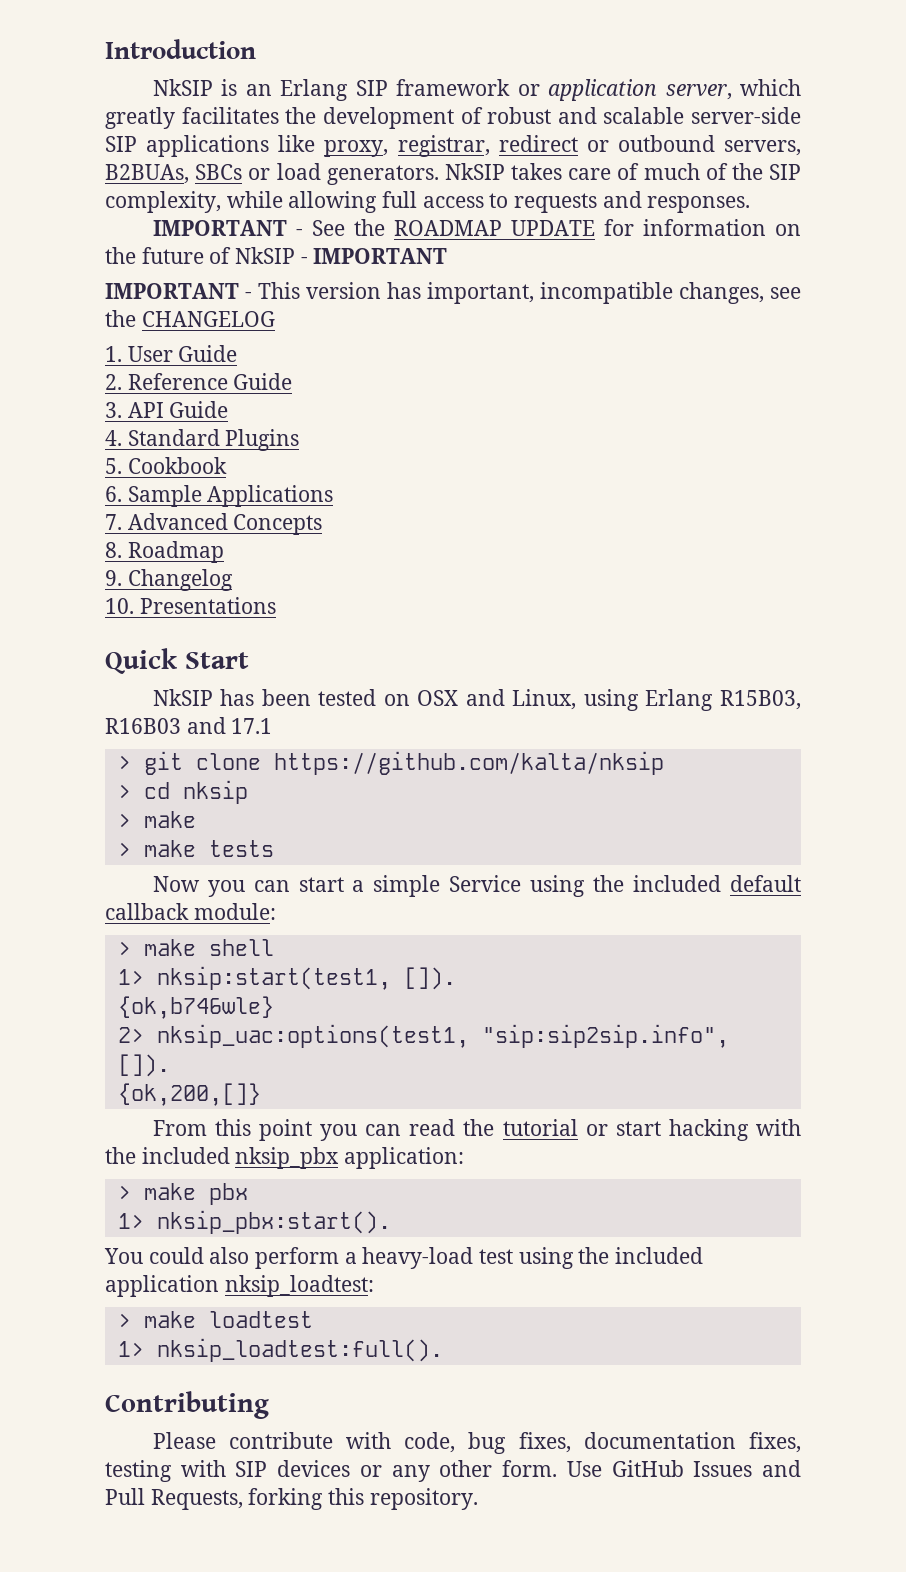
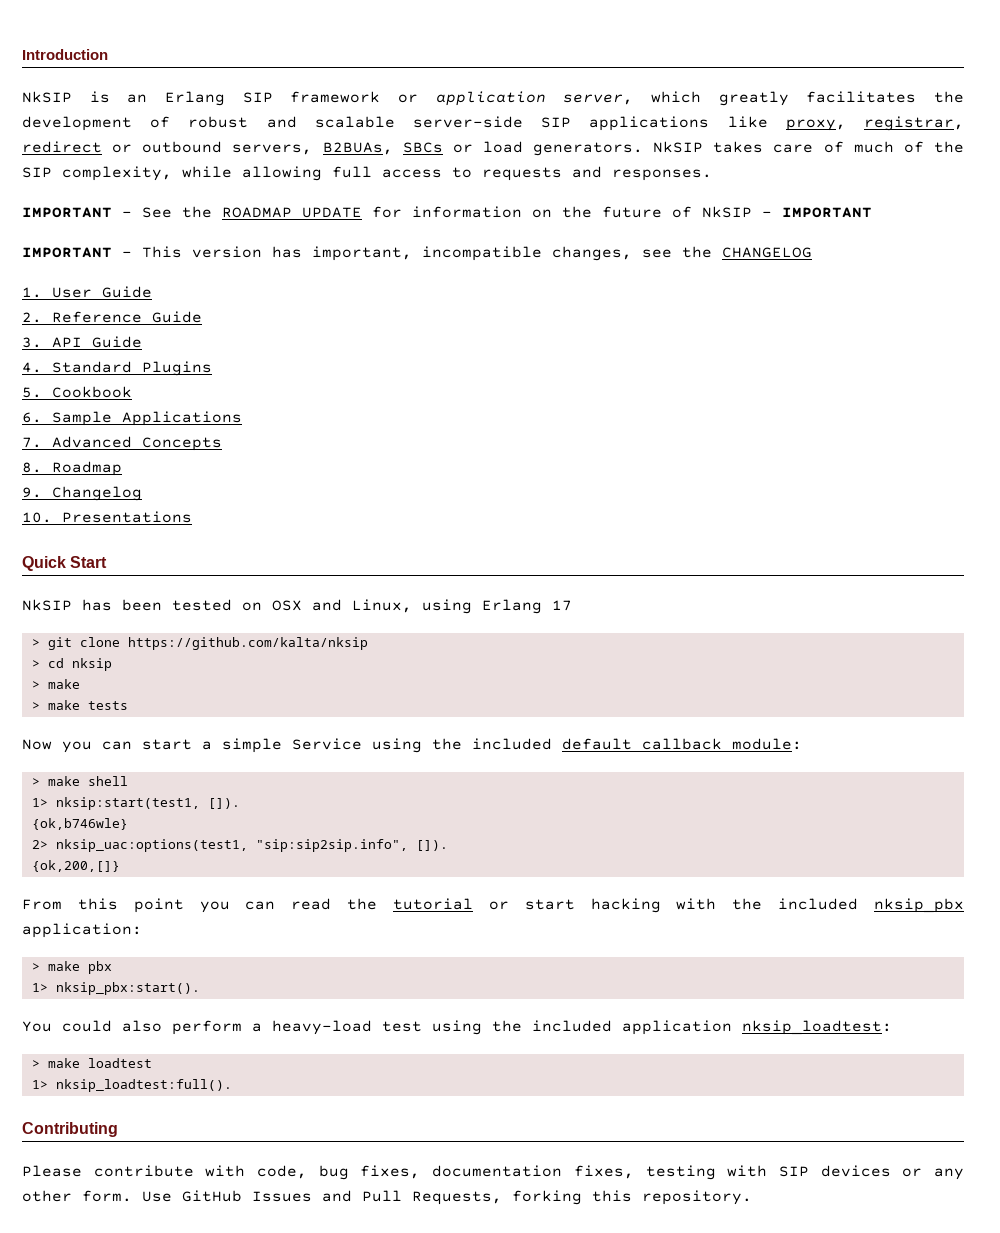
[719,690,801,710] [105,717,273,734] R15B03, R16B03 and 17.1 -> [552,600,572,611] 17

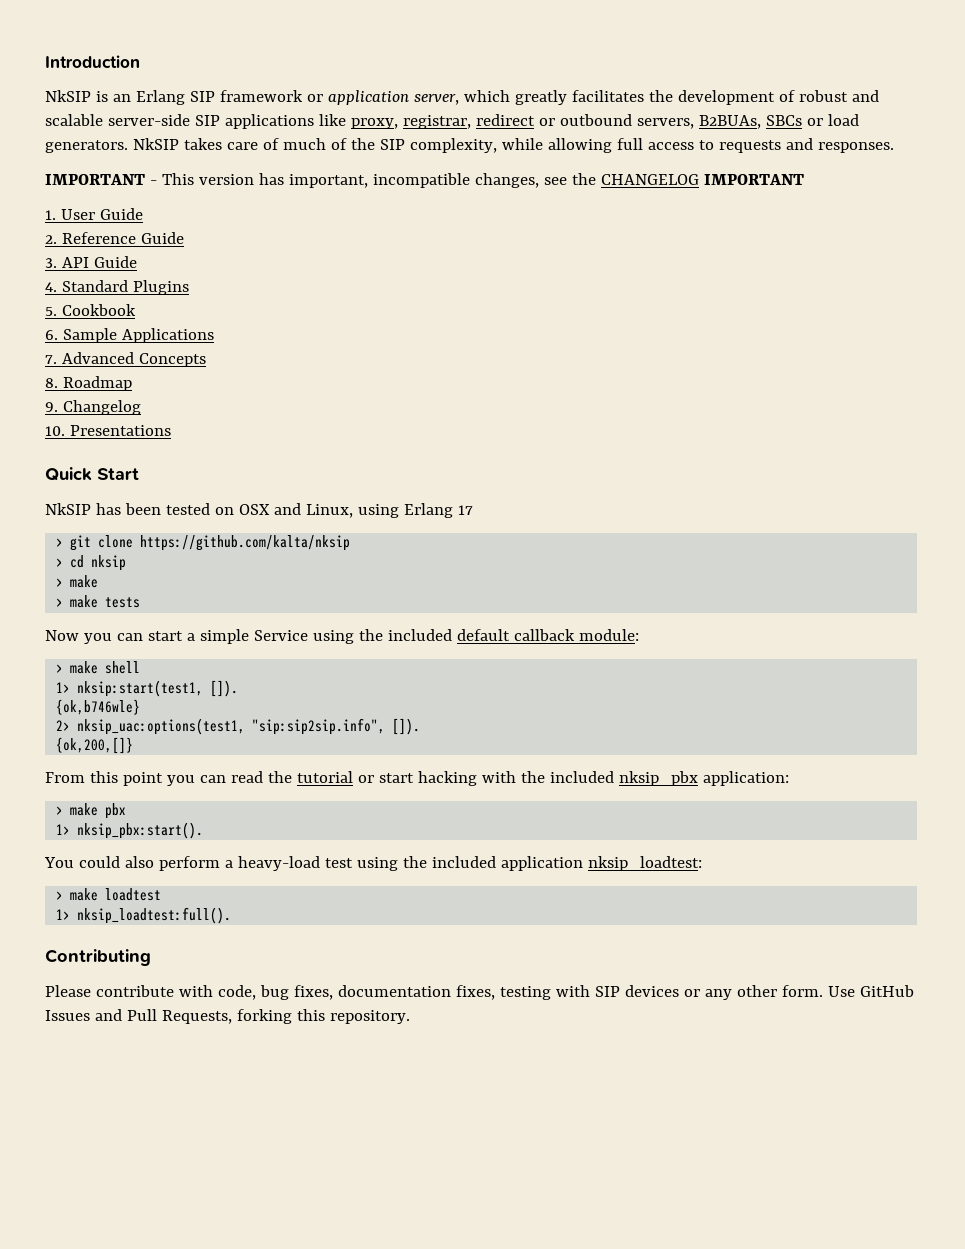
[22,206,872,218] // IMPORTANT - See the ROADMAP UPDATE for information on the future of NkSIP - IMPORTANT -> (894, 147) none
(812, 252) none -> [703,174,804,185] IMPORTANT

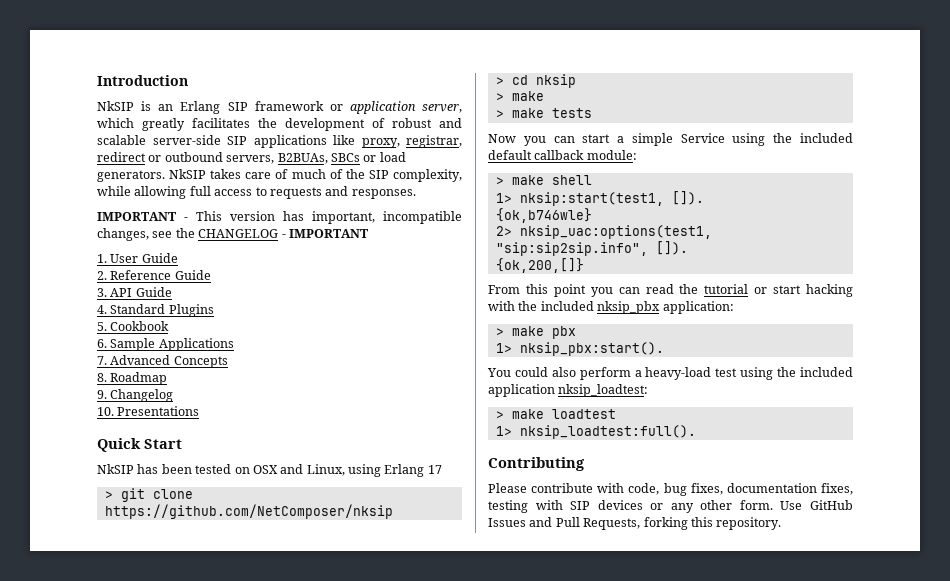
(699, 179) none -> [281,234,286,238] -
[140,535,351,551] https://github.com/kalta/nksip -> [104,504,393,519] https://github.com/NetComposer/nksip

